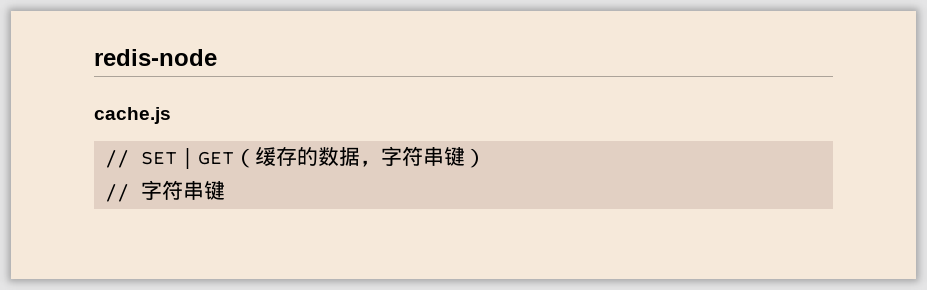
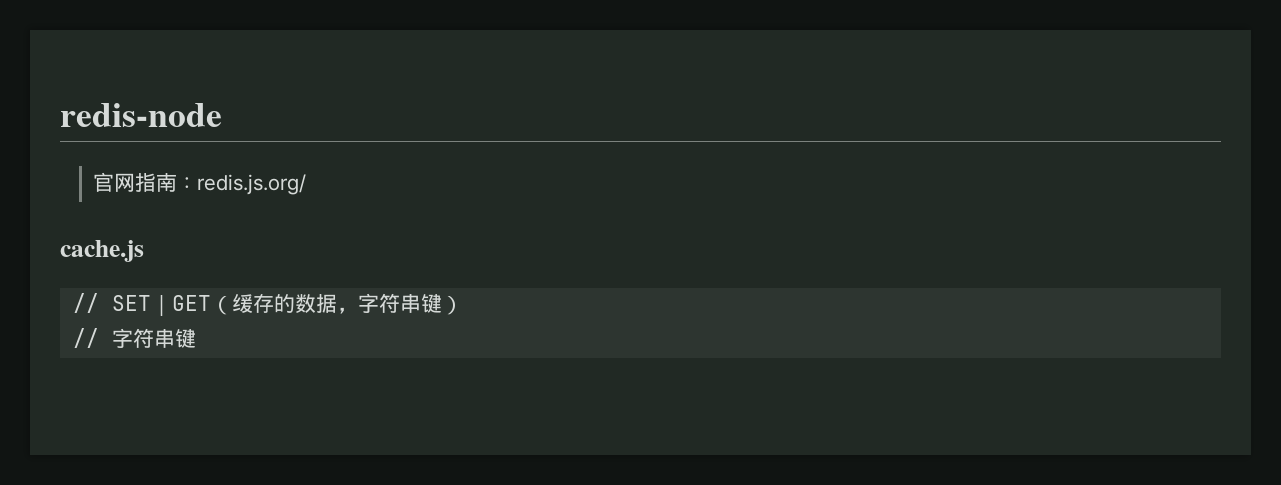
(217, 57) none -> [93,172,307,195] // 官网指南：redis.js.org/

